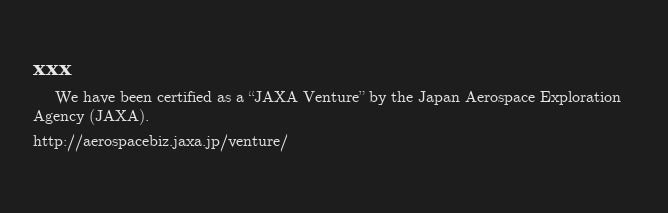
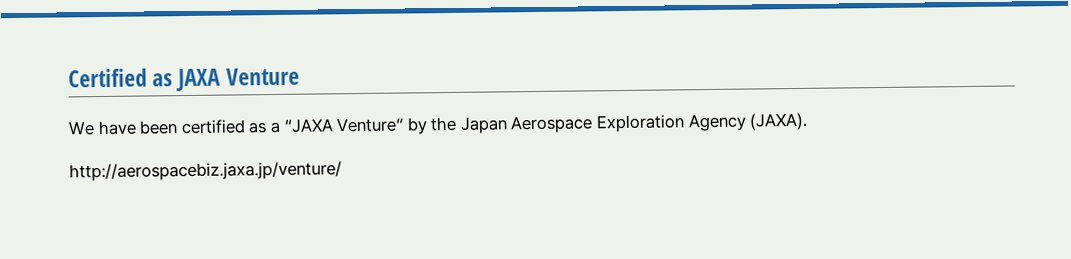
[33,65,72,75] xxx -> [68,67,300,92] Certified as JAXA Venture

